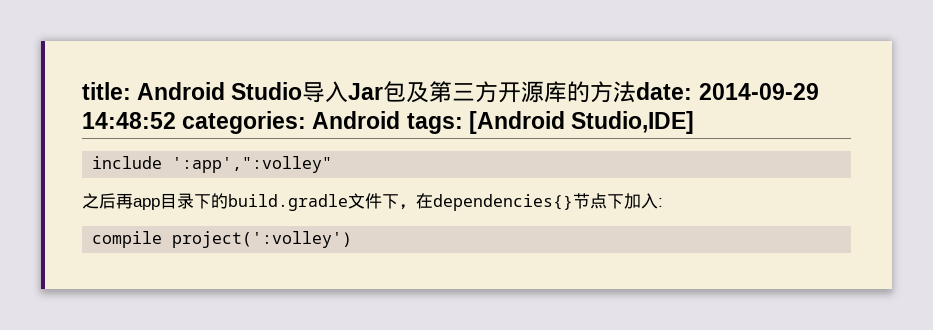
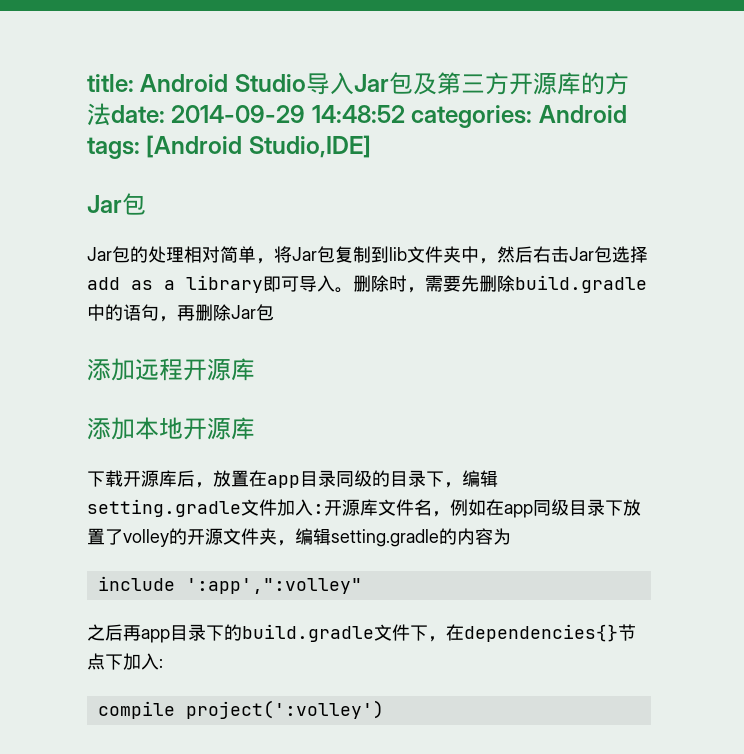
(695, 122) none -> [87,193,146,215] [87,246,648,264] [87,275,647,293] [87,304,274,322] [87,358,255,381] [87,417,255,440] [87,470,498,488] [87,499,641,518] [87,528,511,547] // Jar包 // Jar包的处理相对简单，将Jar包复制到lib文件夹中，然后右击Jar包选择add as a library即可导入。删除时，需要先删除build.gradle中的语句，再删除Jar包 // 添加远程开源库 // 添加本地开源库 // 下载开源库后，放置在app目录同级的目录下，编辑setting.gradle文件加入:开源库文件名，例如在app同级目录下放置了volley的开源文件夹，编辑setting.gradle的内容为

